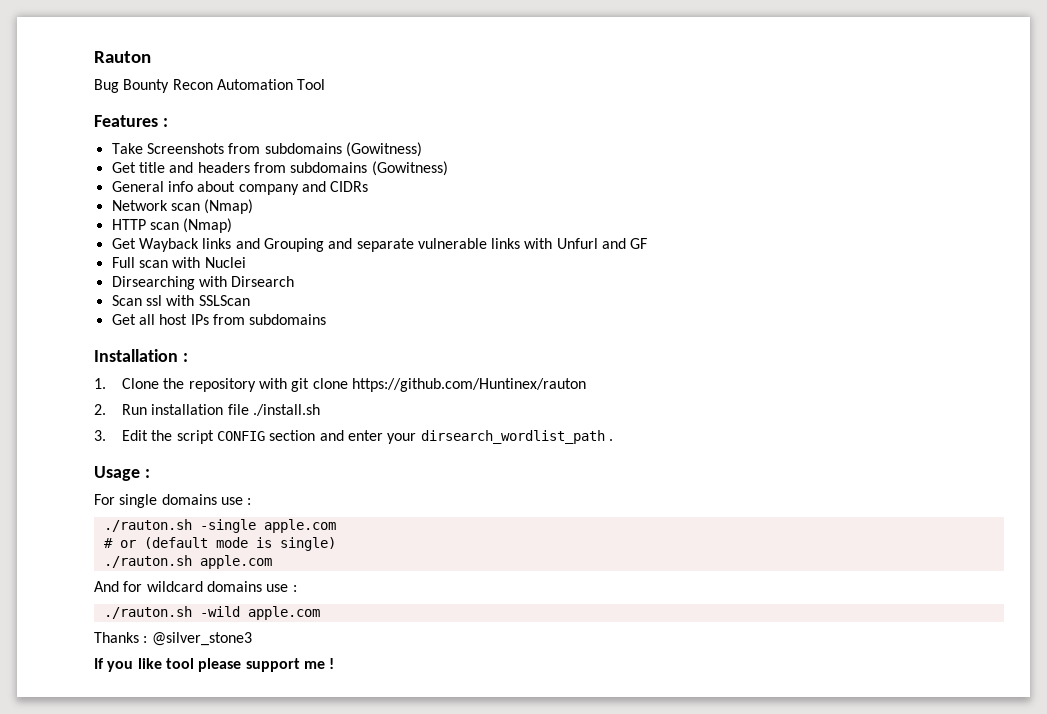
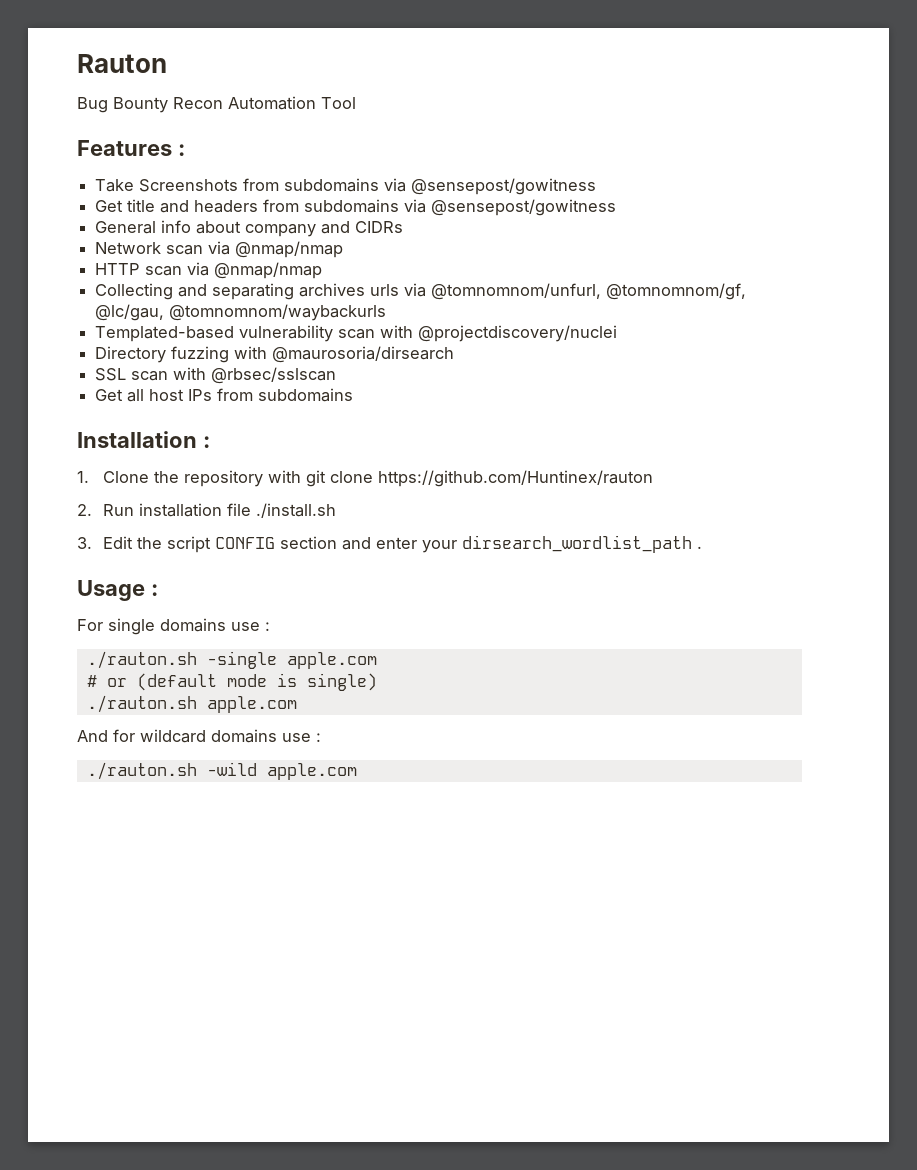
[345,142,422,157] (Gowitness) -> [384,178,597,195] via @sensepost/gowitness
[371,161,448,176] (Gowitness) -> [404,199,617,216] via @sensepost/gowitness
[204,199,254,214] (Nmap) -> [208,241,344,258] via @nmap/nmap
[183,218,233,233] [111,238,648,252] [111,257,246,268] [111,276,295,290] [111,295,250,306] (Nmap) // Get Wayback links and Grouping and separate vulnerable links with Unfurl and GF // Full scan with Nuclei // Dirsearching with Dirsearch // Scan ssl with SSLScan -> [187,262,323,279] [95,283,747,300] [95,304,387,321] [95,325,618,342] [95,346,455,363] [95,367,337,384] via @nmap/nmap // Collecting and separating archives urls via @tomnomnom/unfurl, @tomnomnom/gf, @lc/gau, @tomnomnom/waybackurls // Templated-based vulnerability scan with @projectdiscovery/nuclei // Directory fuzzing with @maurosoria/dirsearch // SSL scan with @rbsec/sslscan
[94,632,252,646] [94,658,335,672] // Thanks : @silver_stone3 // If you like tool please support me ! -> (357, 771) none

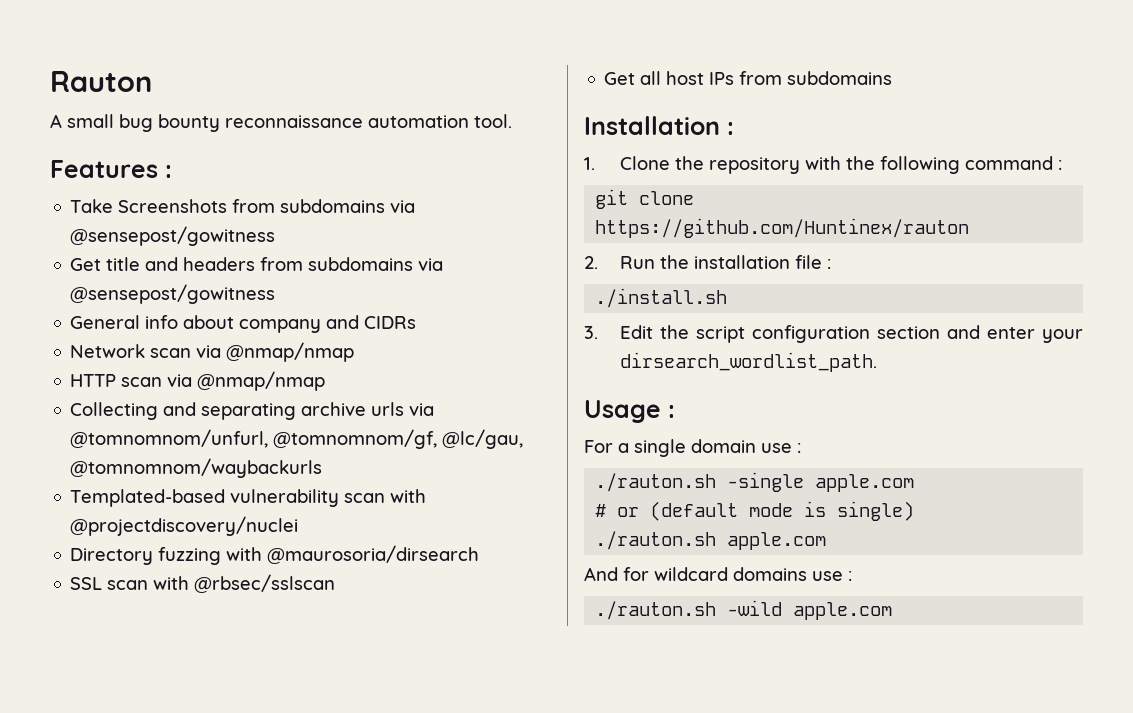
[77,96,356,113] Bug Bounty Recon Automation Tool -> [50,114,512,132] A small bug bounty reconnaissance automation tool.
[299,283,366,297] archives -> [301,402,367,416] archive
(301, 476) none -> [845,156,1062,174] the following command : //
(134, 510) none -> [659,255,689,269] the
(251, 509) none -> [826,259,831,269] : //
[214,537,275,549] CONFIG -> [751,325,870,343] configuration
[461,535,702,553] dirsearch_wordlist_path . -> [619,352,877,372] dirsearch_wordlist_path.
[108,618,226,635] single domains -> [618,439,756,457] a single domain

